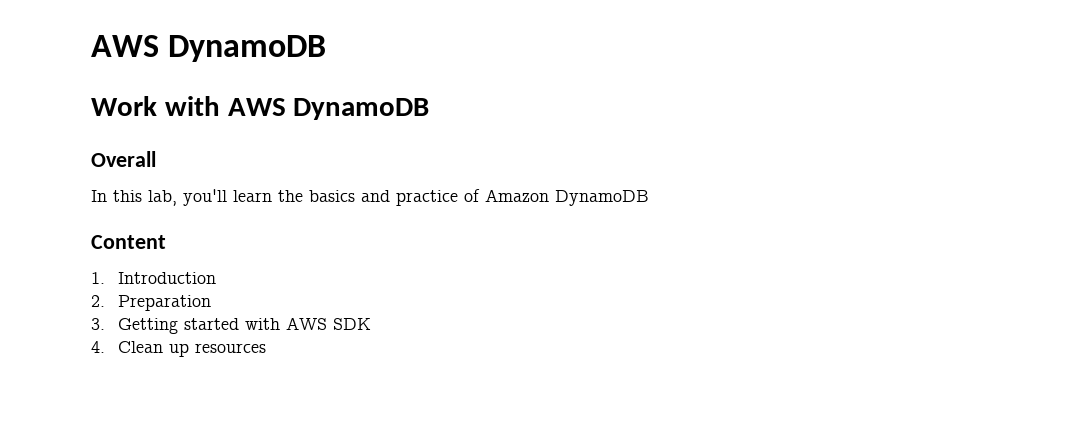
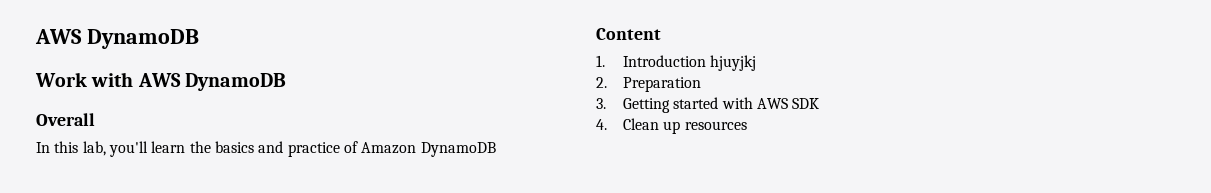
(217, 278) none -> [710,55,757,71] hjuyjkj

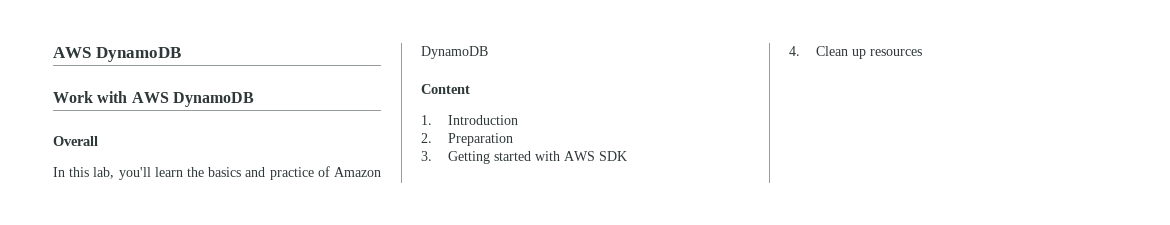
[710,55,757,71] hjuyjkj -> (519, 120) none

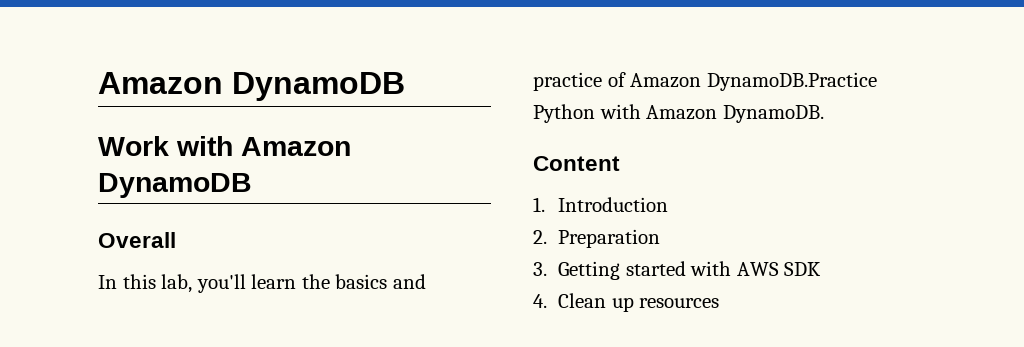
[53,47,91,58] AWS -> [98,72,223,94] Amazon
[131,92,169,103] AWS -> [241,137,351,156] Amazon
[421,46,488,59] DynamoDB -> [706,72,877,91] [533,104,824,123] DynamoDB.Practice Python with Amazon DynamoDB.

